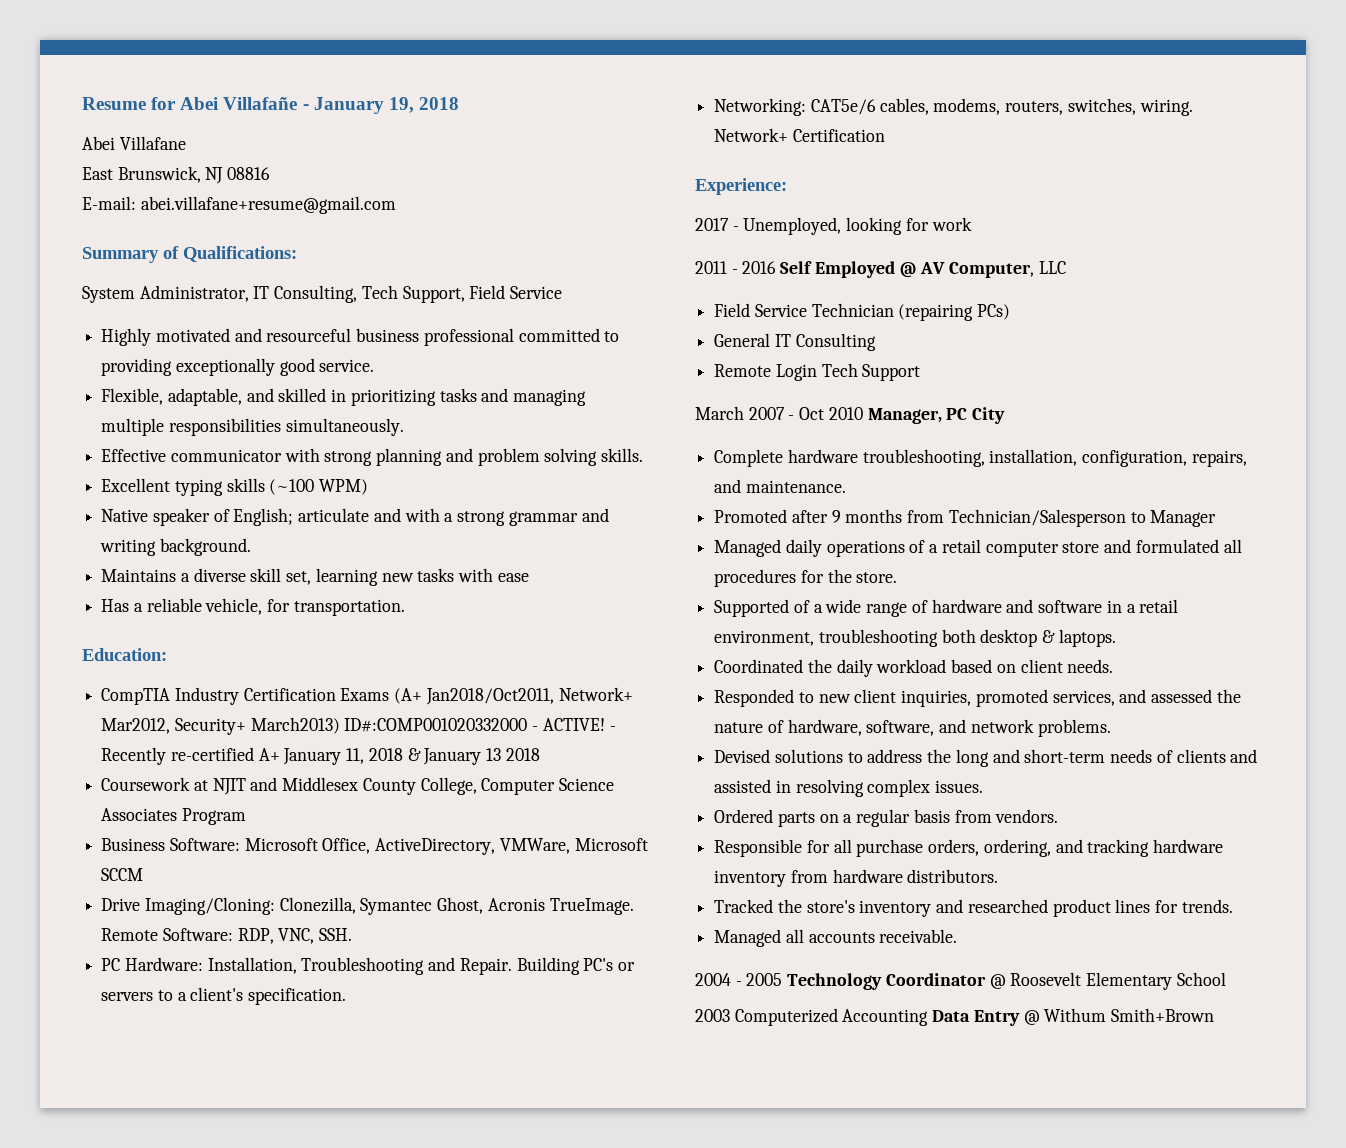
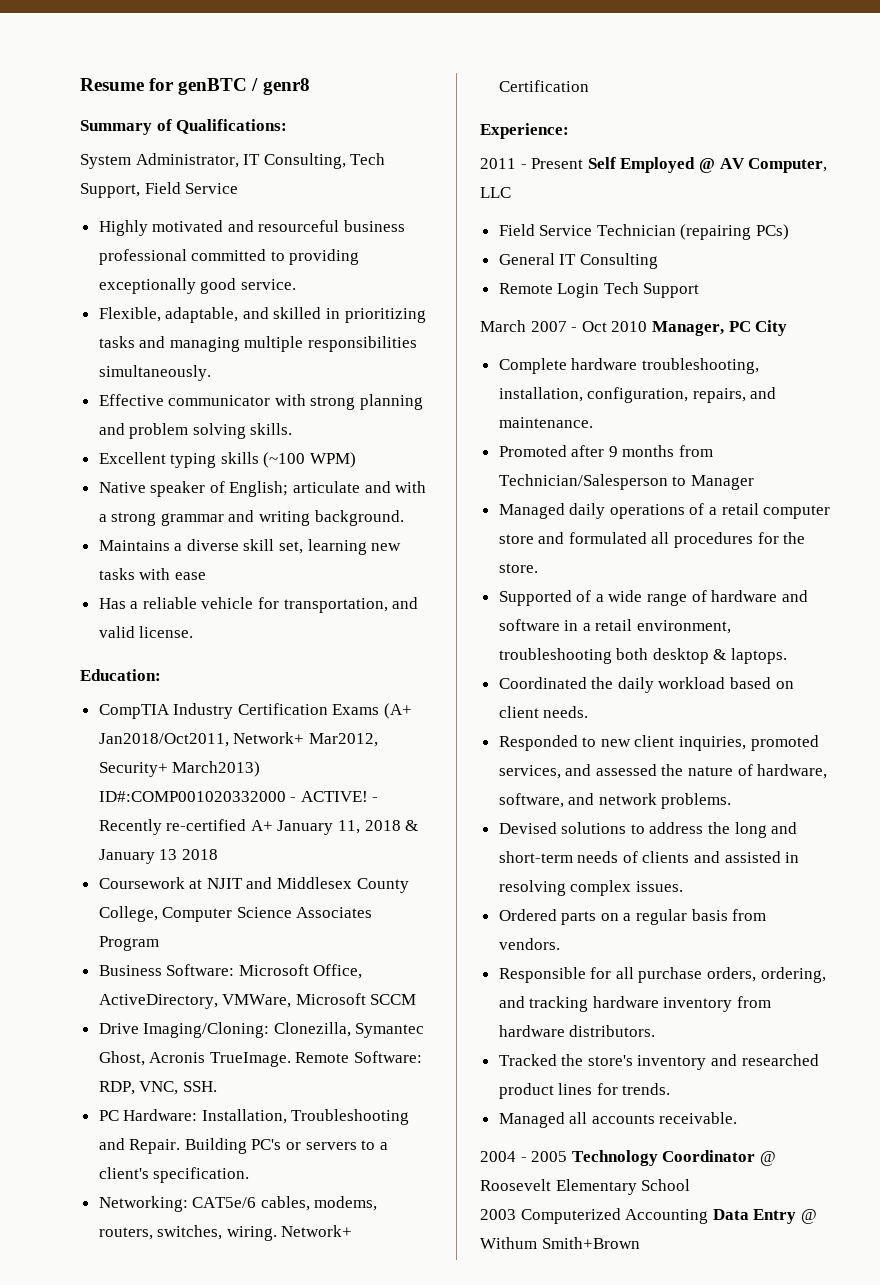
[180,97,459,114] [82,136,186,150] [82,166,271,184] [82,196,396,214] Abei Villafañe - January 19, 2018 // Abei Villafane // East Brunswick, NJ 08816 // E-mail: abei.villafane+resume@gmail.com -> [178,78,310,95] genBTC / genr8
[205,598,405,616] vehicle, for transportation. -> [201,597,419,613] [98,626,194,638] vehicle for transportation, and valid license.
[695,217,972,235] // 2017 - Unemployed, looking for work -> (569, 131) none
[742,261,777,274] 2016 -> [531,158,584,169] Present

